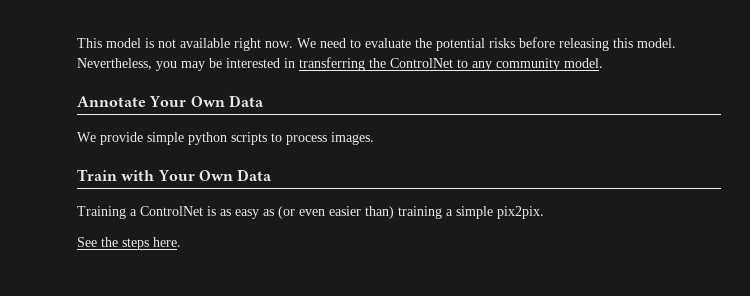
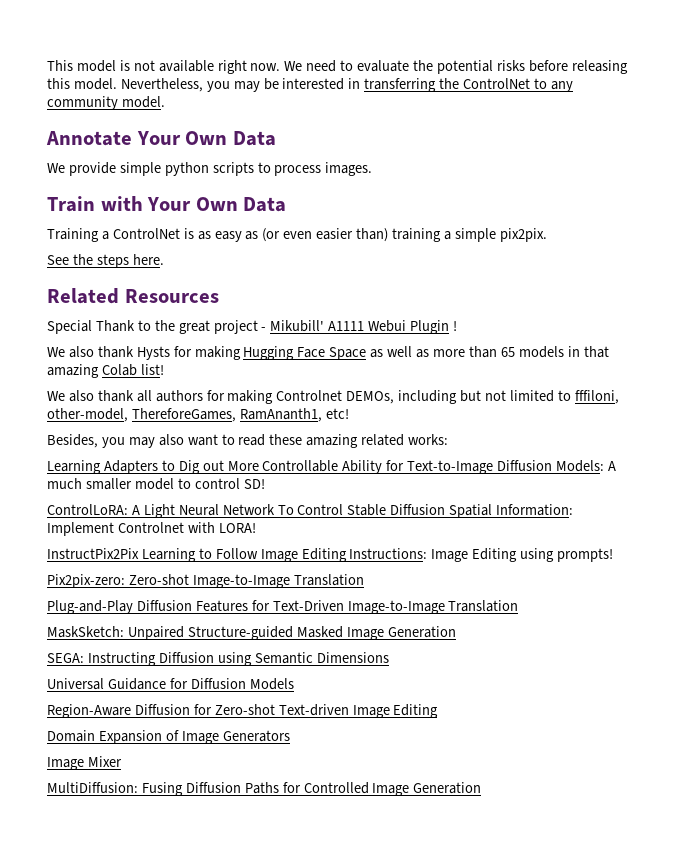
(181, 242) none -> [47,288,219,304] [47,320,458,334] [47,346,609,360] [47,364,164,378] [47,390,619,404] [47,408,349,422] [47,434,449,448] [47,460,616,474] [47,478,265,490] [47,504,574,518] [47,522,256,536] [47,548,614,562] [47,574,364,588] [47,600,519,614] [47,626,456,640] [47,652,389,666] [47,678,294,690] [47,704,439,718] [47,730,290,744] [47,756,122,770] [47,782,482,796] // Related Resources // Special Thank to the great project - Mikubill' A1111 Webui Plugin ! // We also thank Hysts for making Hugging Face Space as well as more than 65 models in that amazing Colab list! // We also thank all authors for making Controlnet DEMOs, including but not limited to fffiloni, other-model, ThereforeGames, RamAnanth1, etc! // Besides, you may also want to read these amazing related works: // Learning Adapters to Dig out More Controllable Ability for Text-to-Image Diffusion Models: A much smaller model to control SD! // ControlLoRA: A Light Neural Network To Control Stable Diffusion Spatial Information: Implement Controlnet with LORA! // InstructPix2Pix Learning to Follow Image Editing Instructions: Image Editing using prompts! // Pix2pix-zero: Zero-shot Image-to-Image Translation // Plug-and-Play Diffusion Features for Text-Driven Image-to-Image Translation // MaskSketch: Unpaired Structure-guided Masked Image Generation // SEGA: Instructing Diffusion using Semantic Dimensions // Universal Guidance for Diffusion Models // Region-Aware Diffusion for Zero-shot Text-driven Image Editing // Domain Expansion of Image Generators // Image Mixer // MultiDiffusion: Fusing Diffusion Paths for Controlled Image Generation

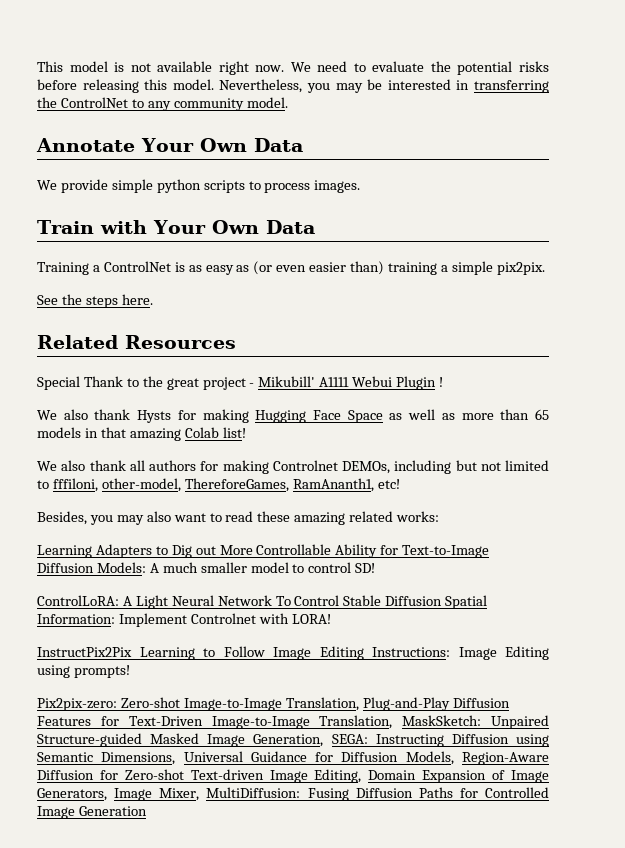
[293,574,364,586] Translation // -> [285,697,359,711] Translation,
[448,600,519,612] Translation // -> [319,715,393,729] Translation,
[387,626,456,638] Generation // -> [253,734,324,747] Generation,
[316,652,389,663] Dimensions // -> [101,752,176,765] Dimensions,
[249,678,294,690] Models // -> [405,751,454,765] Models,
[393,704,439,718] Editing // -> [314,769,362,783] Editing,
[222,730,290,742] [47,756,122,770] Generators // Image Mixer // -> [37,788,200,801] Generators, Image Mixer,

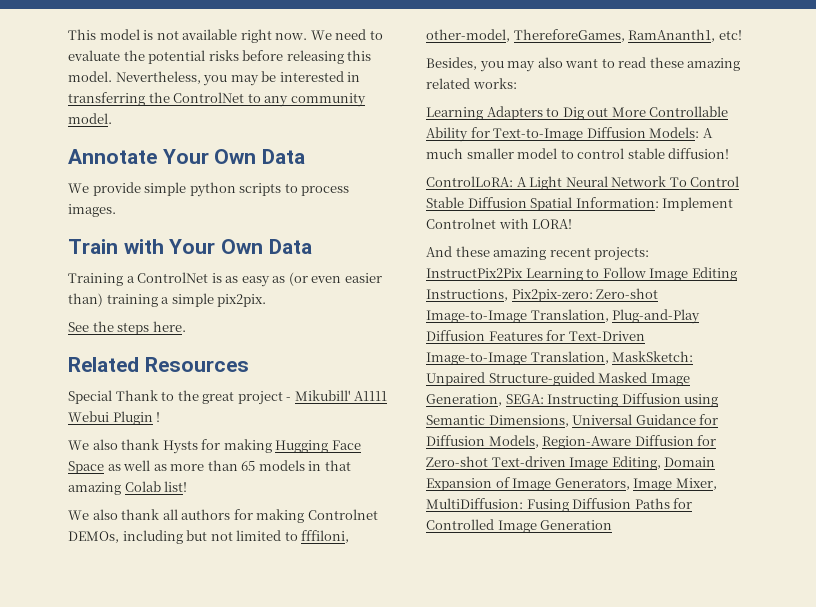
[355,563,376,573] SD! -> [627,148,730,159] stable diffusion!
(331, 619) none -> [426,246,650,261] And these amazing recent projects:
[372,646,549,660] [37,665,130,678] Instructions: Image Editing using prompts! // -> [426,289,508,301] Instructions,

